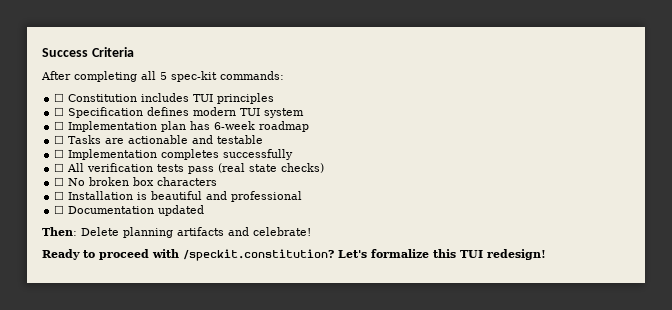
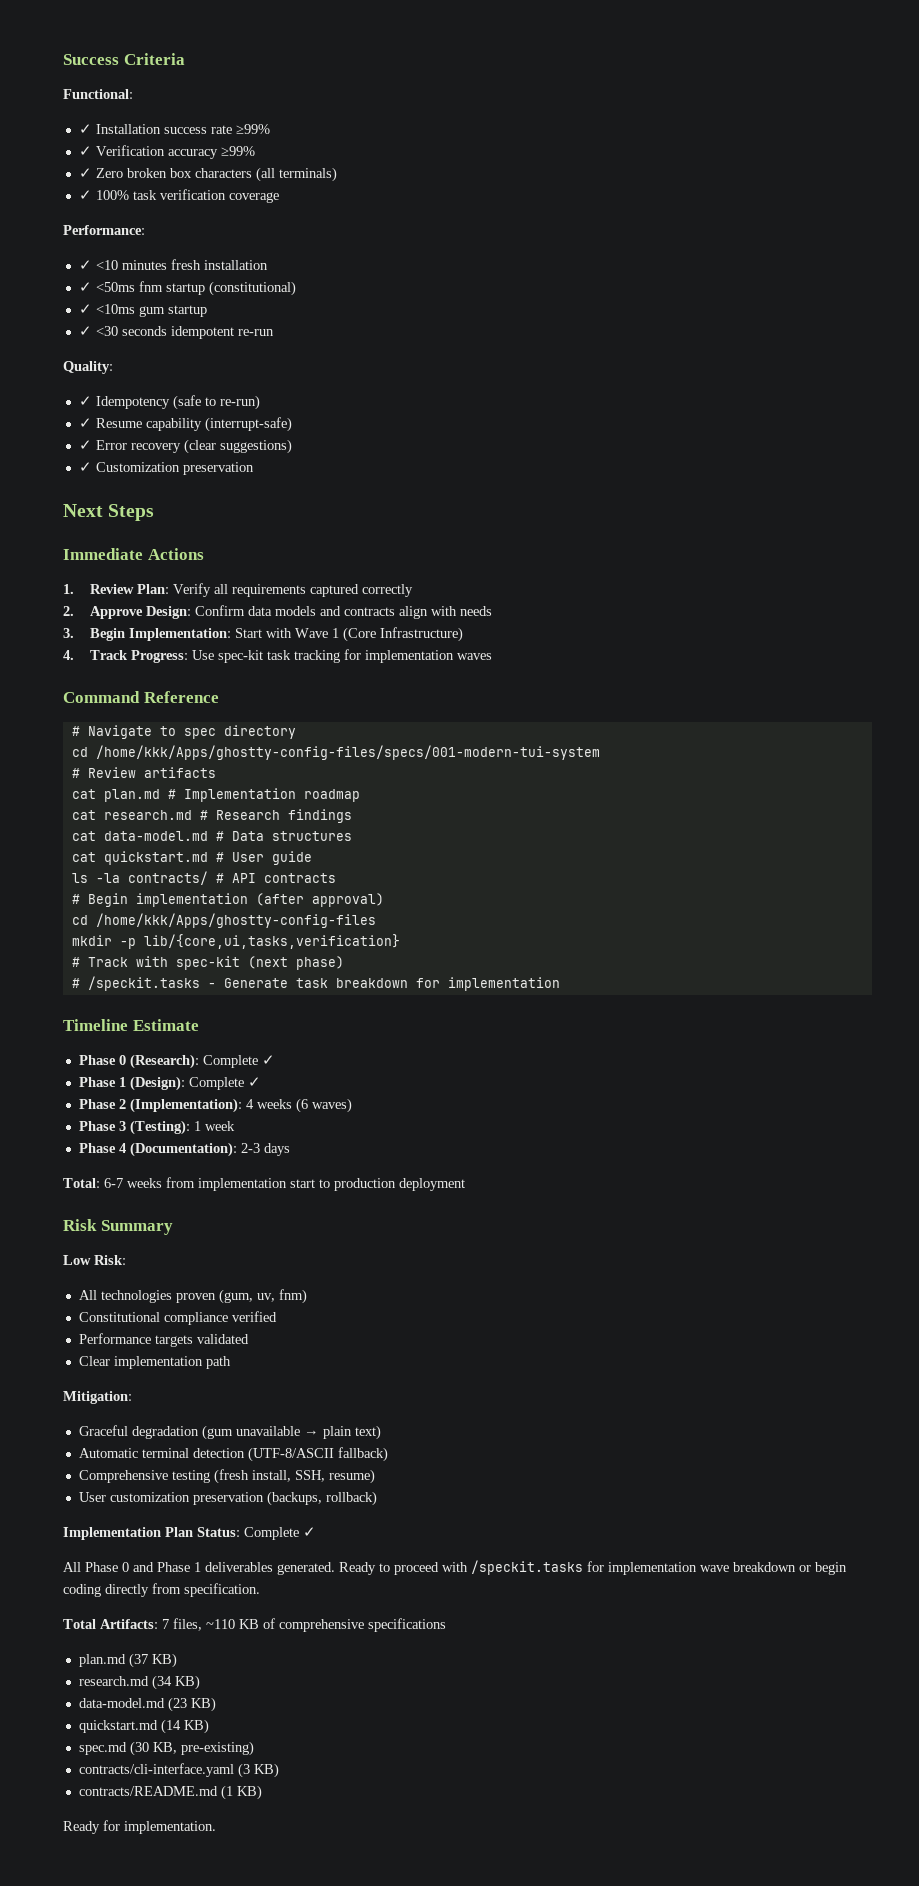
[41,71,284,82] [54,93,275,104] [54,107,305,118] [54,121,310,132] [54,135,264,144] [54,149,294,160] [54,163,325,174] [54,177,218,186] [54,191,303,202] [54,205,205,216] [42,227,311,238] [42,249,546,261] After completing all 5 spec-kit commands: // ☐ Constitution includes TUI principles // ☐ Specification defines modern TUI system // ☐ Implementation plan has 6-week roadmap // ☐ Tasks are actionable and testable // ☐ Implementation completes successfully // ☐ All verification tests pass (real state checks) // ☐ No broken box characters // ☐ Installation is beautiful and professional // ☐ Documentation updated // Then: Delete planning artifacts and celebrate! // Ready to proceed with /speckit.constitution? Let's formalize this TUI redesign! -> [63,89,133,99] [78,124,270,134] [78,145,255,159] [78,167,337,182] [78,189,279,203] [63,225,145,235] [78,259,268,270] [78,281,296,296] [78,304,207,317] [78,326,274,339] [63,361,113,374] [78,395,260,410] [78,417,292,432] [78,439,292,454] [78,462,254,475] [63,504,155,521] [63,548,204,560] [63,583,413,597] [63,605,492,619] [63,627,463,642] [63,649,492,663] [63,691,219,703] [71,725,296,739] [71,745,600,760] [71,767,216,778] [71,788,360,802] [71,809,352,823] [71,831,352,841] [71,851,312,865] [71,871,336,885] [71,893,384,907] [71,913,376,928] [71,934,400,949] [71,956,344,970] [71,976,560,991] [63,1019,199,1031] [78,1054,275,1069] [78,1076,261,1091] [78,1098,352,1113] [78,1120,235,1135] [78,1142,290,1157] [63,1177,465,1191] [63,1219,173,1235] [63,1255,126,1265] [78,1289,307,1304] [78,1311,277,1325] [78,1333,249,1347] [78,1356,231,1369] [63,1391,132,1404] [78,1425,381,1440] [78,1447,388,1462] [78,1469,375,1484] [78,1491,377,1506] [63,1527,316,1540] [63,1560,847,1575] [63,1583,260,1597] [63,1618,446,1632] [78,1653,177,1668] [78,1675,200,1690] [78,1697,216,1712] [78,1719,209,1734] [78,1741,254,1756] [78,1763,279,1778] [78,1785,262,1800] [63,1820,216,1834] Functional: // ✓ Installation success rate ≥99% // ✓ Verification accuracy ≥99% // ✓ Zero broken box characters (all terminals) // ✓ 100% task verification coverage // Performance: // ✓ <10 minutes fresh installation // ✓ <50ms fnm startup (constitutional) // ✓ <10ms gum startup // ✓ <30 seconds idempotent re-run // Quality: // ✓ Idempotency (safe to re-run) // ✓ Resume capability (interrupt-safe) // ✓ Error recovery (clear suggestions) // ✓ Customization preservation // Next Steps // Immediate Actions // 1. Review Plan: Verify all requirements captured correctly // 2. Approve Design: Confirm data models and contracts align with needs // 3. Begin Implementation: Start with Wave 1 (Core Infrastructure) // 4. Track Progress: Use spec-kit task tracking for implementation waves // Command Reference // # Navigate to spec directory // cd /home/kkk/Apps/ghostty-config-files/specs/001-modern-tui-system // # Review artifacts // cat plan.md # Implementation roadmap // cat research.md # Research findings // cat data-model.md # Data structures // cat quickstart.md # User guide // ls -la contracts/ # API contracts // # Begin implementation (after approval) // cd /home/kkk/Apps/ghostty-config-files // mkdir -p lib/{core,ui,tasks,verification} // # Track with spec-kit (next phase) // # /speckit.tasks - Generate task breakdown for implementation // Timeline Estimate // Phase 0 (Research): Complete ✓ // Phase 1 (Design): Complete ✓ // Phase 2 (Implementation): 4 weeks (6 waves) // Phase 3 (Testing): 1 week // Phase 4 (Documentation): 2-3 days // Total: 6-7 weeks from implementation start to production deployment // Risk Summary // Low Risk: // All technologies proven (gum, uv, fnm) // Constitutional compliance verified // Performance targets validated // Clear implementation path // Mitigation: // Graceful degradation (gum unavailable → plain text) // Automatic terminal detection (UTF-8/ASCII fallback) // Comprehensive testing (fresh install, SSH, resume) // User customization preservation (backups, rollback) // Implementation Plan Status: Complete ✓ // All Phase 0 and Phase 1 deliverables generated. Ready to proceed with /speckit.tasks for implementation wave breakdown or begin coding directly from specification. // Total Artifacts: 7 files, ~110 KB of comprehensive specifications // plan.md (37 KB) // research.md (34 KB) // data-model.md (23 KB) // quickstart.md (14 KB) // spec.md (30 KB, pre-existing) // contracts/cli-interface.yaml (3 KB) // contracts/README.md (1 KB) // Ready for implementation.

